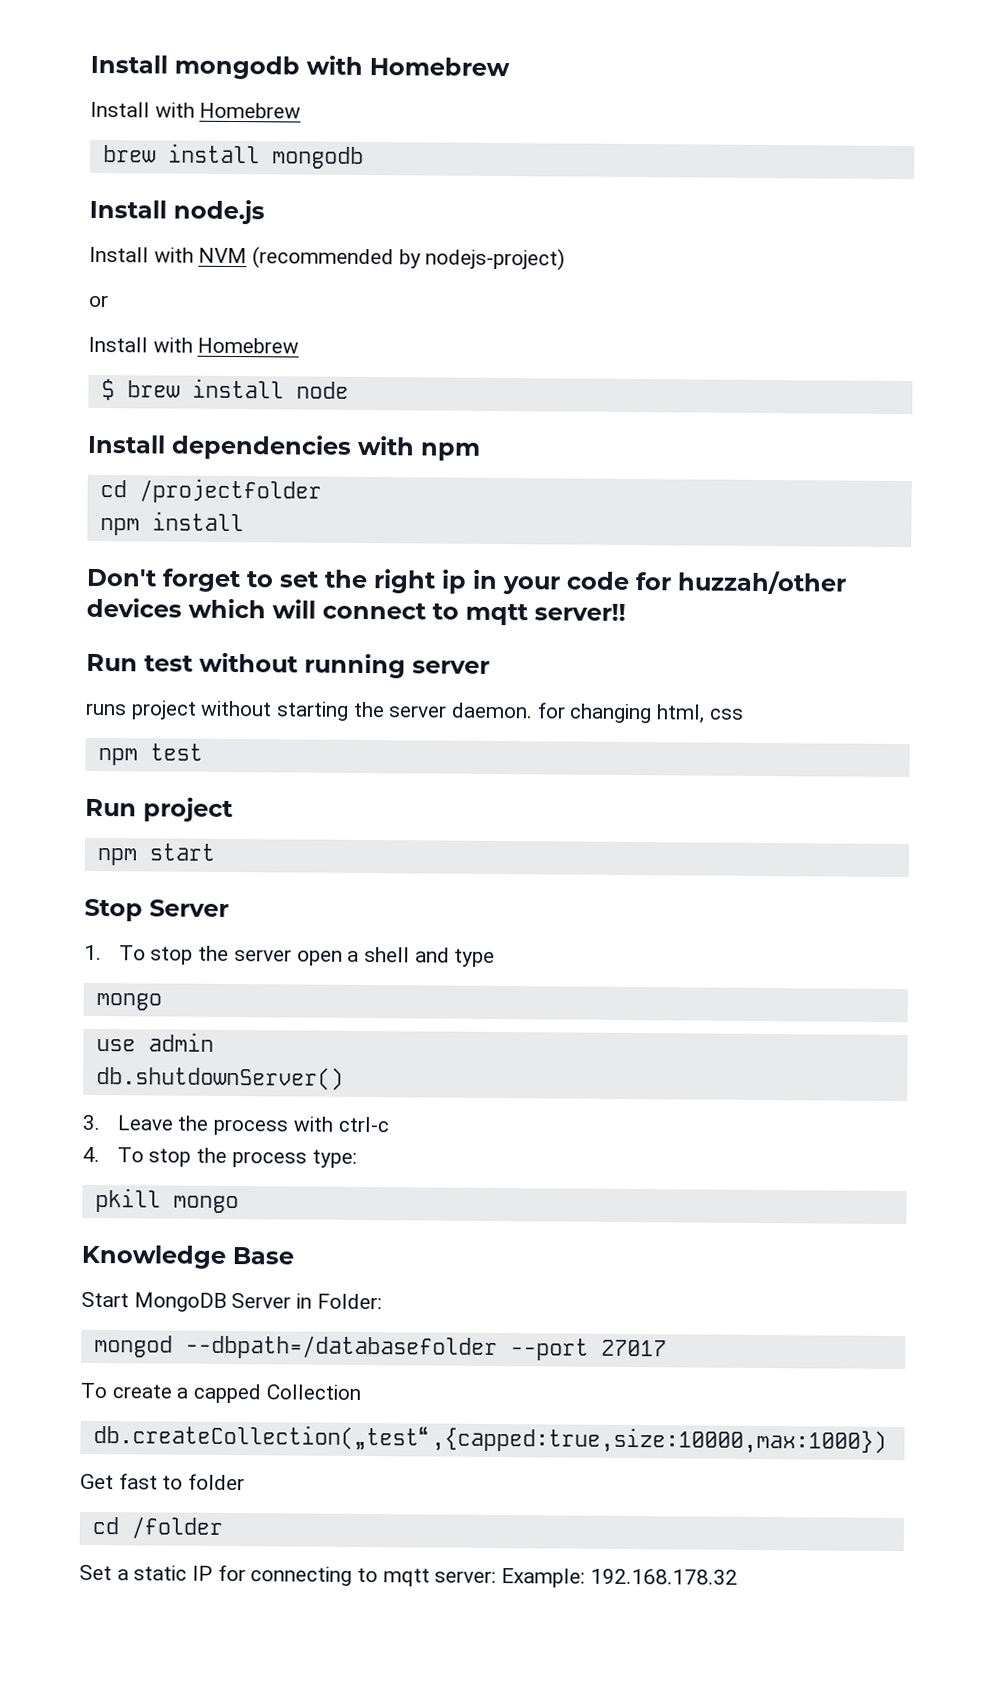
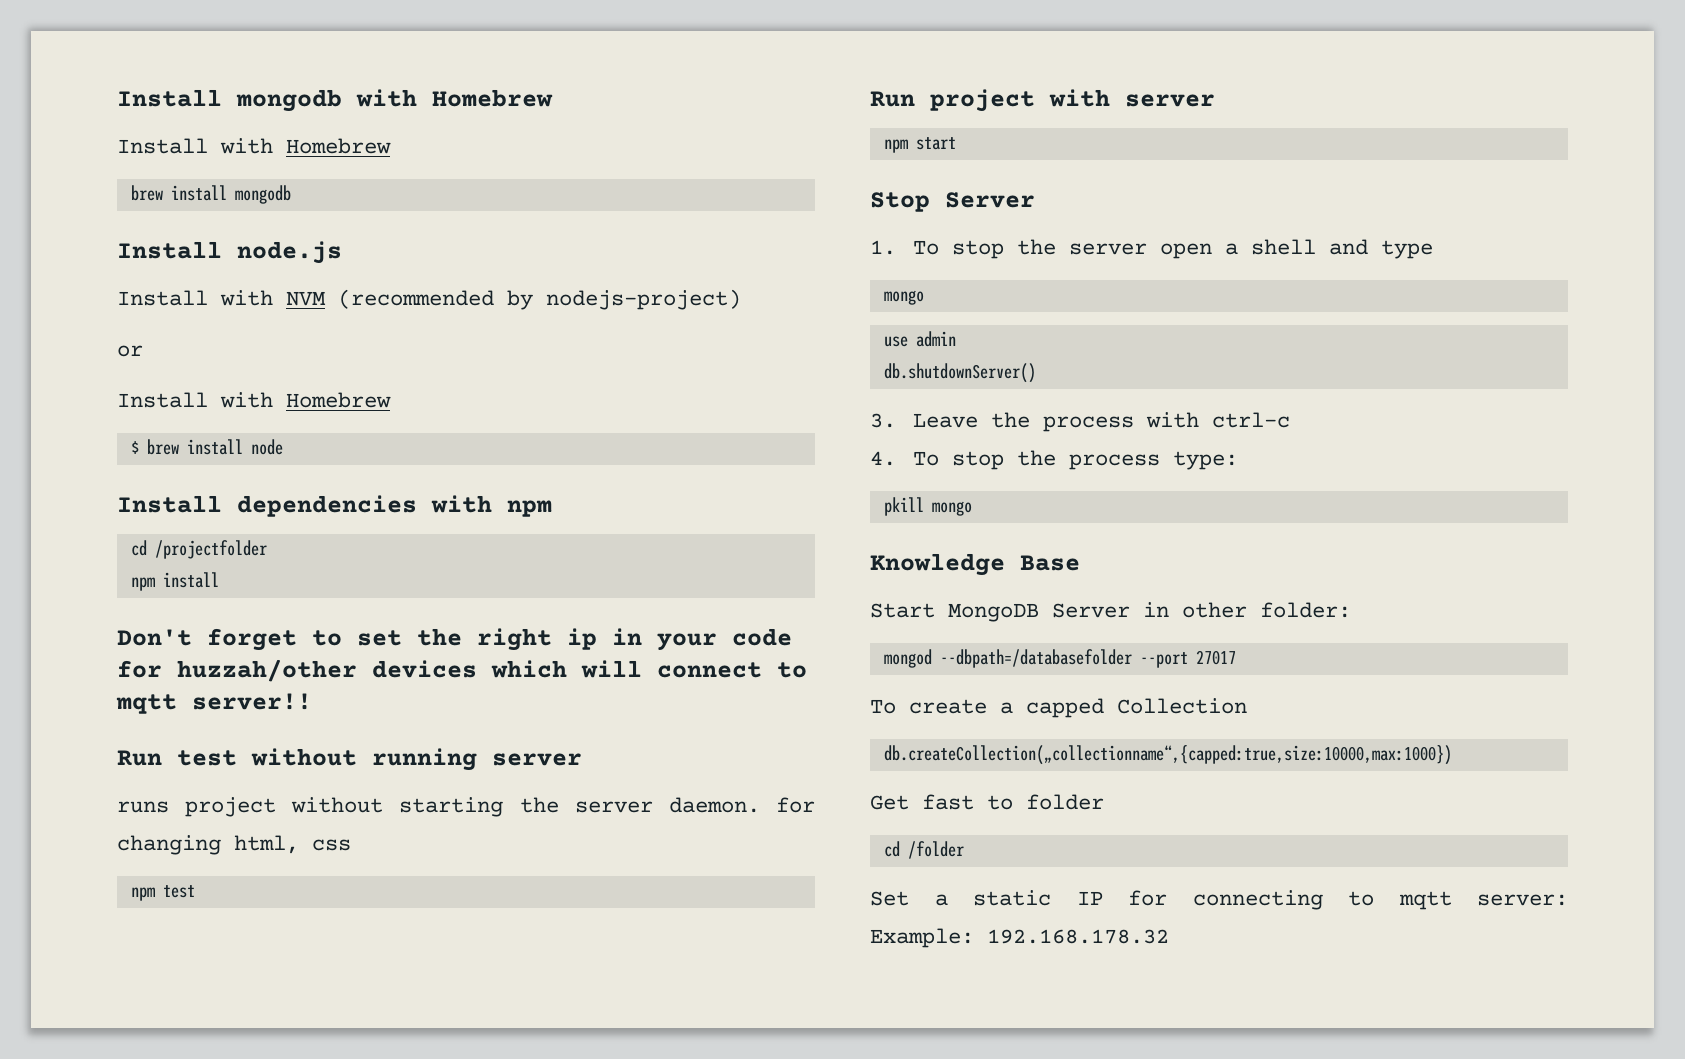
(234, 810) none -> [1049,89,1215,107] with server
[316,1293,382,1310] Folder: -> [1182,602,1351,618] other folder:
[92,1423,887,1454] db.createCollection(„test“,{capped:true,size:10000,max:1000}) -> [883,745,1452,765] db.createCollection(„collectionname“,{capped:true,size:10000,max:1000})

